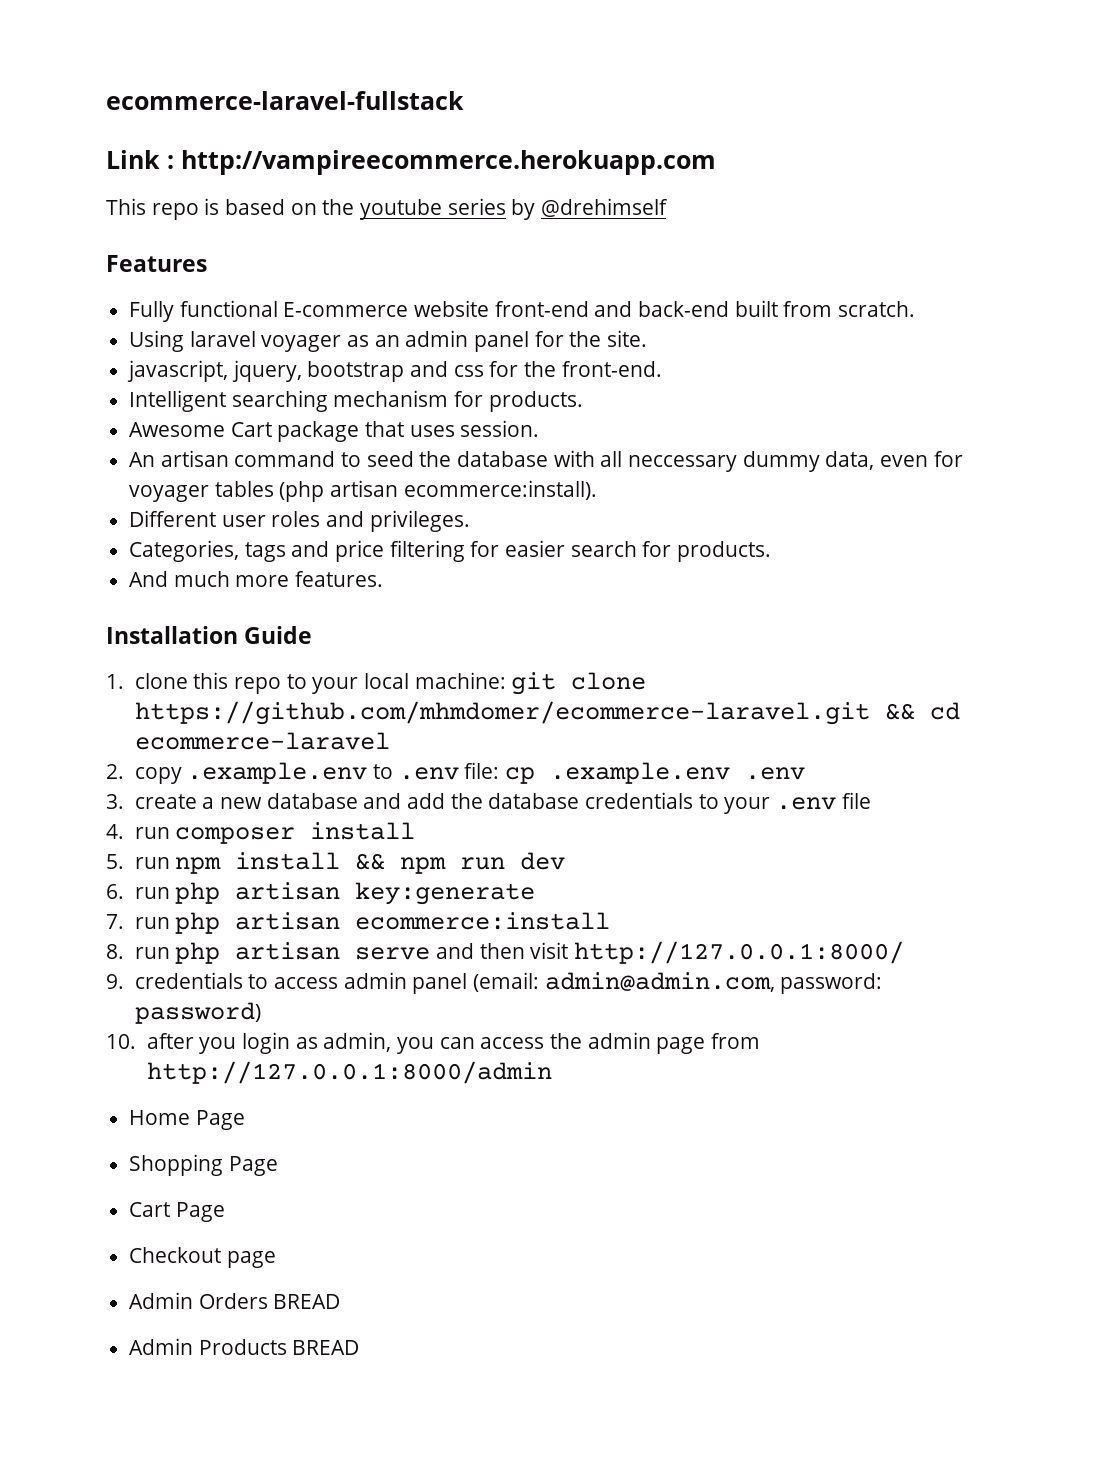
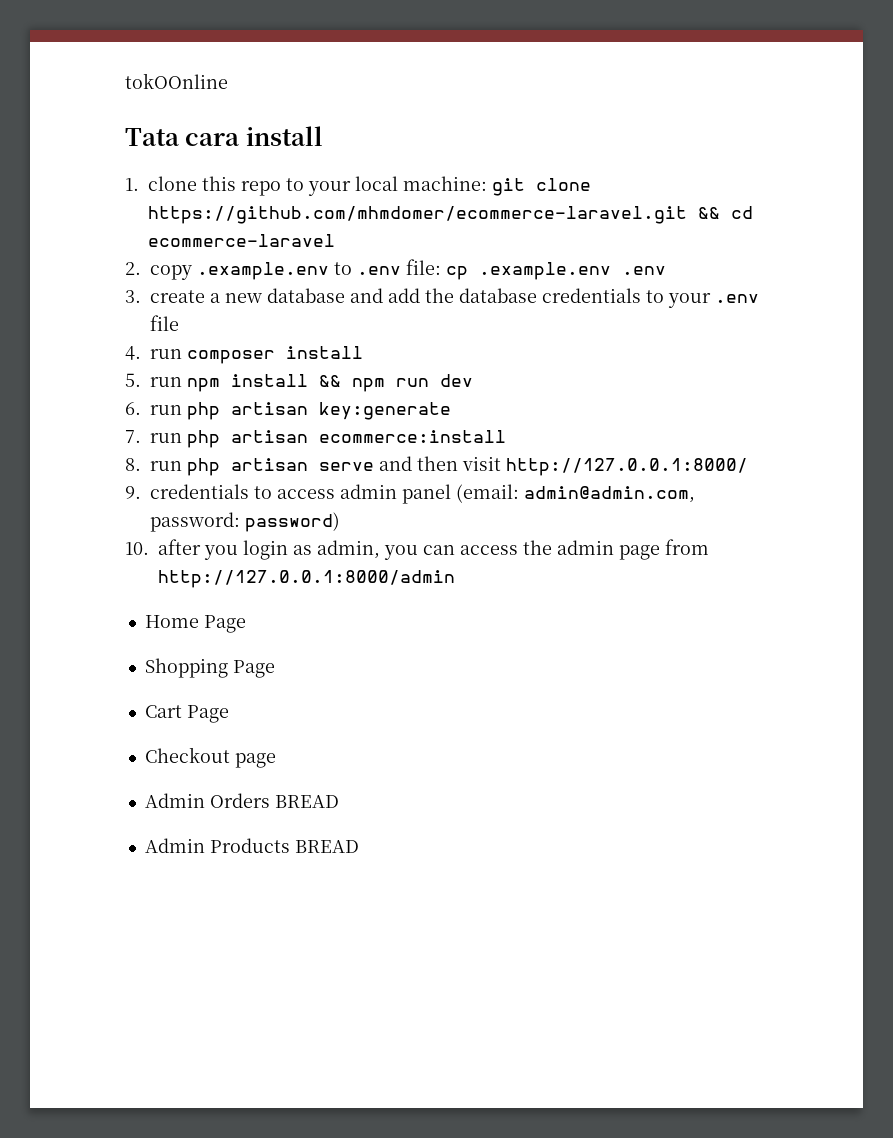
[106,91,464,110] [106,150,716,175] [106,198,669,220] [106,255,207,272] [129,300,916,322] [129,330,648,352] [127,360,662,382] [129,390,583,412] [129,420,540,442] [129,450,963,472] [129,480,597,502] [129,510,470,532] [129,540,772,562] [129,571,384,587] [106,626,313,644] ecommerce-laravel-fullstack // Link : http://vampireecommerce.herokuapp.com // This repo is based on the youtube series by @drehimself // Features // Fully functional E-commerce website front-end and back-end built from scratch. // Using laravel voyager as an admin panel for the site. // javascript, jquery, bootstrap and css for the front-end. // Intelligent searching mechanism for products. // Awesome Cart package that uses session. // An artisan command to seed the database with all neccessary dummy data, even for voyager tables (php artisan ecommerce:install). // Different user roles and privileges. // Categories, tags and price filtering for easier search for products. // And much more features. // Installation Guide -> [125,73,228,89] [125,126,323,146] tokOOnline // Tata cara install

